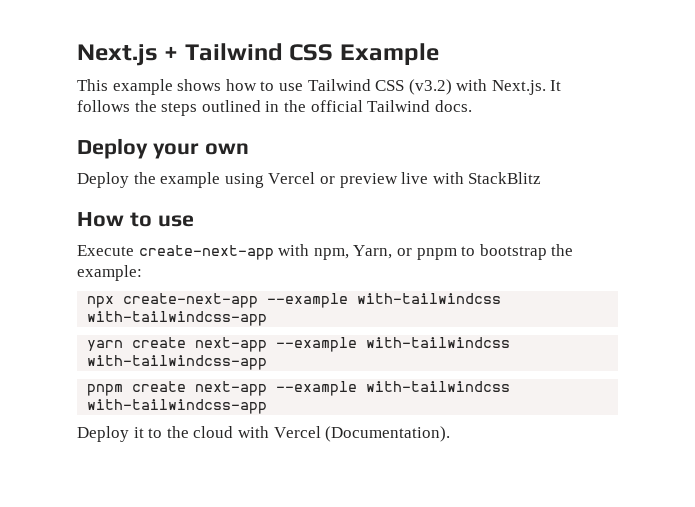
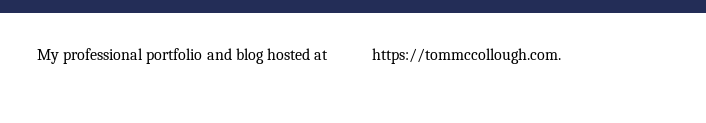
[77,43,439,66] [77,79,562,95] [77,100,472,116] [77,138,249,159] [77,172,542,188] [77,212,194,227] [77,244,574,260] [77,265,142,281] [87,293,502,308] [87,311,268,326] [87,337,511,352] [87,355,268,370] [87,381,511,396] [87,399,268,414] [77,426,451,442] Next.js + Tailwind CSS Example // This example shows how to use Tailwind CSS (v3.2) with Next.js. It follows the steps outlined in the official Tailwind docs. // Deploy your own // Deploy the example using Vercel or preview live with StackBlitz // How to use // Execute create-next-app with npm, Yarn, or pnpm to bootstrap the example: // npx create-next-app --example with-tailwindcss with-tailwindcss-app // yarn create next-app --example with-tailwindcss with-tailwindcss-app // pnpm create next-app --example with-tailwindcss with-tailwindcss-app // Deploy it to the cloud with Vercel (Documentation). -> [37,48,561,64] My professional portfolio and blog hosted at https://tommccollough.com.

